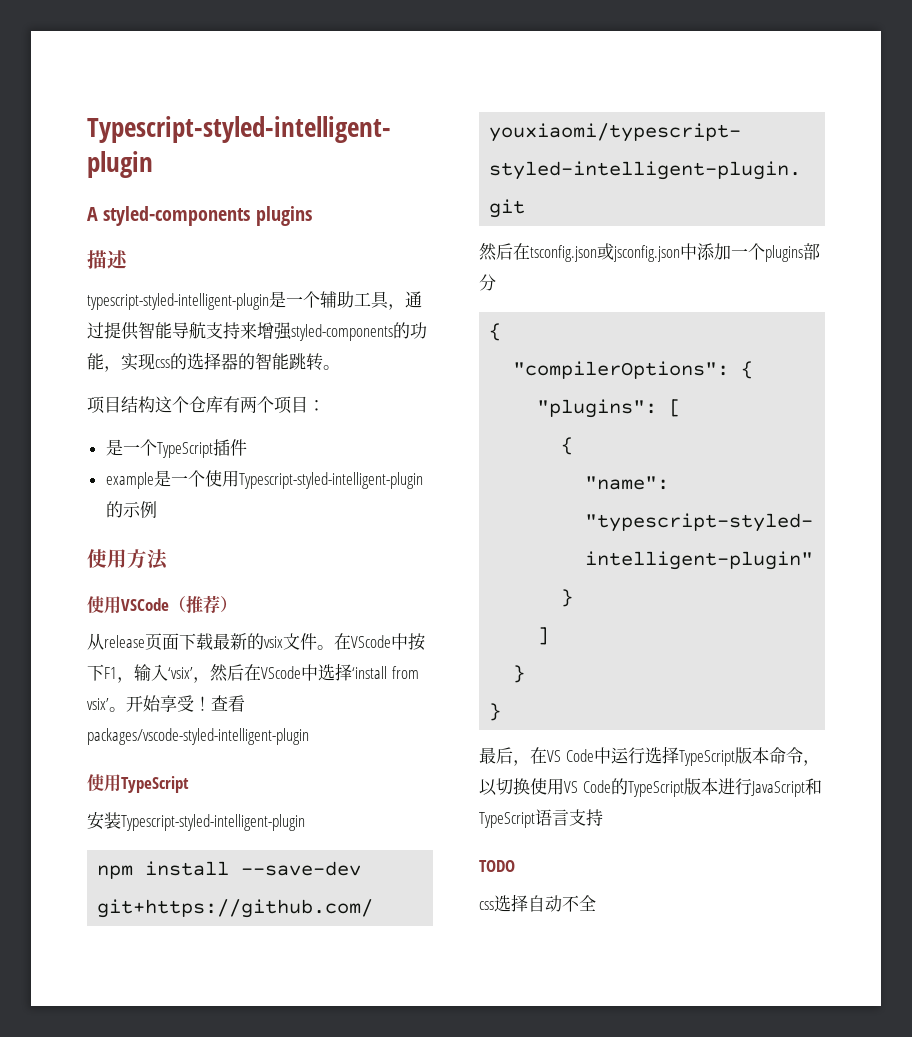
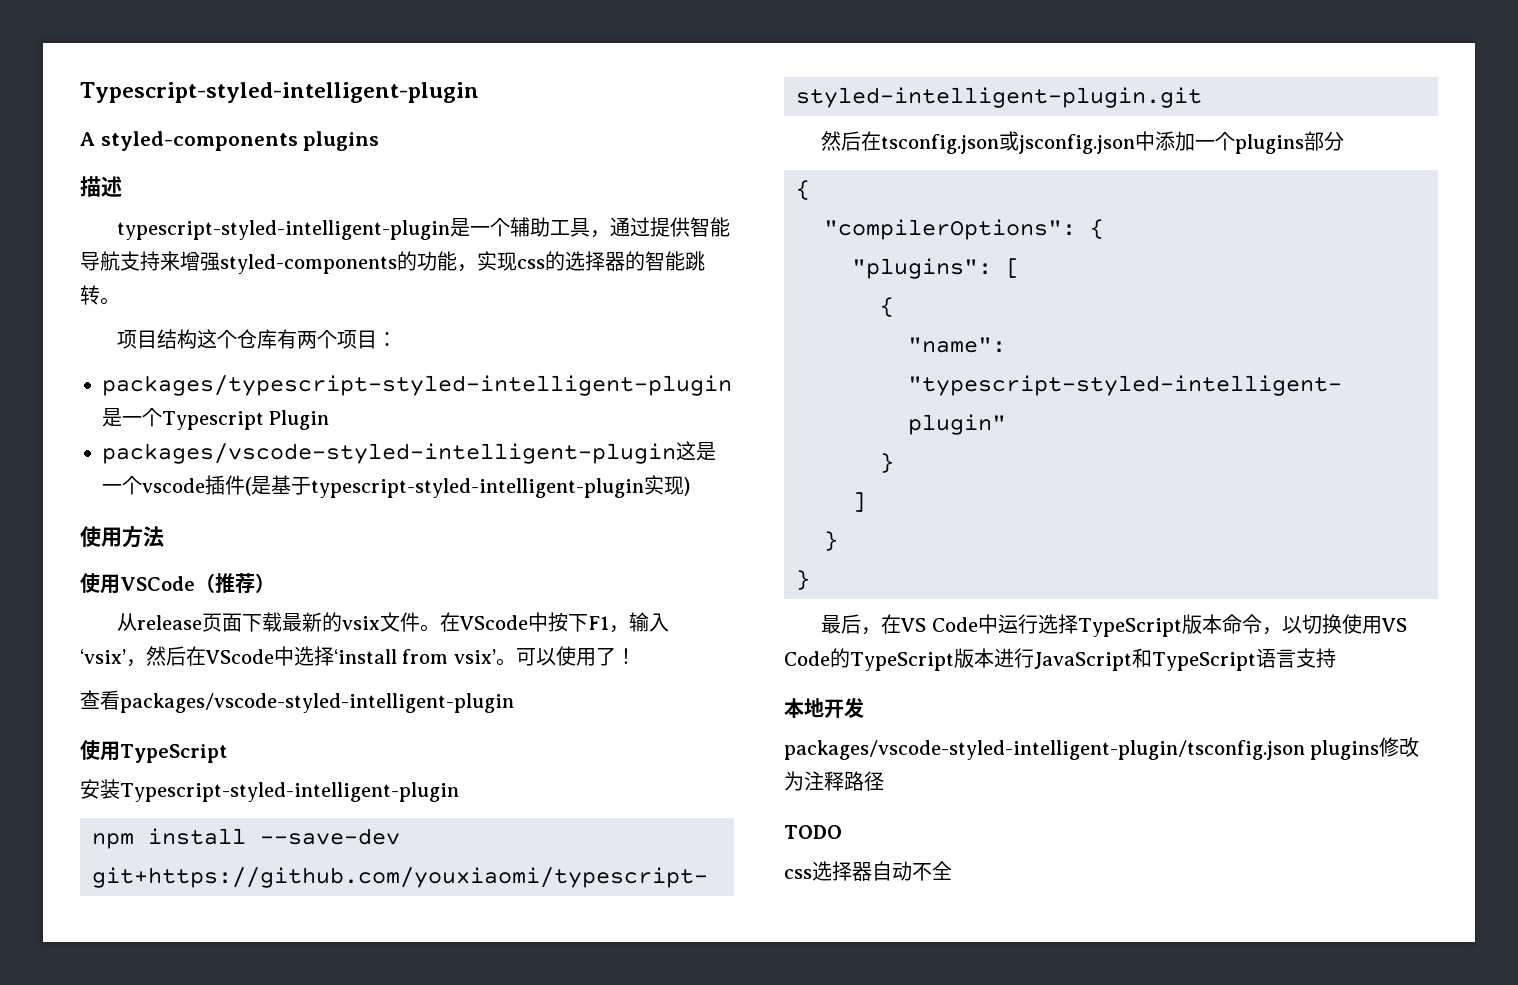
[105,439,247,458] [105,470,423,489] [105,501,157,518] 是一个TypeScript插件 // example是一个使用Typescript-styled-intelligent-plugin的示例 -> [102,375,732,396] [102,408,330,430] [102,441,716,464] [102,475,690,498] packages/typescript-styled-intelligent-plugin是一个Typescript Plugin // packages/vscode-styled-intelligent-plugin这是一个vscode插件(是基于typescript-styled-intelligent-plugin实现)
[126,695,194,712] 开始享受 -> [515,646,616,666] 可以使用了
(211, 703) none -> (636, 656) //
(603, 817) none -> [784,698,864,718] [784,737,1420,760] [784,771,884,791] // 本地开发 // packages/vscode-styled-intelligent-plugin/tsconfig.json plugins修改为注释路径
(528, 903) none -> [852,862,872,881] 器

